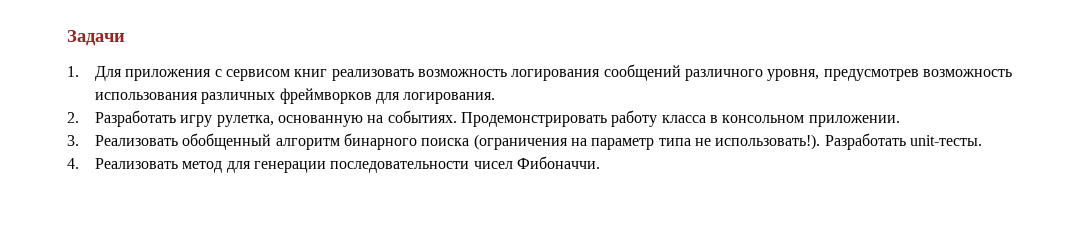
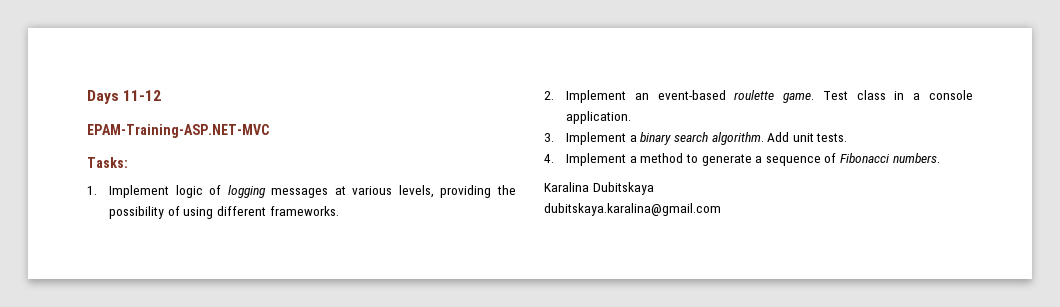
[67,30,125,46] [67,64,1012,81] [95,88,496,104] [67,110,900,127] [67,133,982,150] [67,156,601,173] Задачи // 1. Для приложения с сервисом книг реализовать возможность логирования сообщений различного уровня, предусмотрев возможность использования различных фреймворков для логирования. // 2. Разработать игру рулетка, основанную на событиях. Продемонстрировать работу класса в консольном приложении. // 3. Реализовать обобщенный алгоритм бинарного поиска (ограничения на параметр типа не использовать!). Разработать unit-тесты. // 4. Реализовать метод для генерации последовательности чисел Фибоначчи. -> [87,90,162,104] [87,124,269,138] [87,157,128,168] [87,185,517,198] [108,206,339,219] [544,90,974,103] [565,111,631,124] [544,132,848,145] [544,153,940,166] [544,182,654,195] [544,203,721,216] Days 11-12 // EPAM-Training-ASP.NET-MVC // Tasks: // 1. Implement logic of logging messages at various levels, providing the possibility of using different frameworks. // 2. Implement an event-based roulette game. Test class in a console application. // 3. Implement a binary search algorithm. Add unit tests. // 4. Implement a method to generate a sequence of Fibonacci numbers. // Karalina Dubitskaya // dubitskaya.karalina@gmail.com

